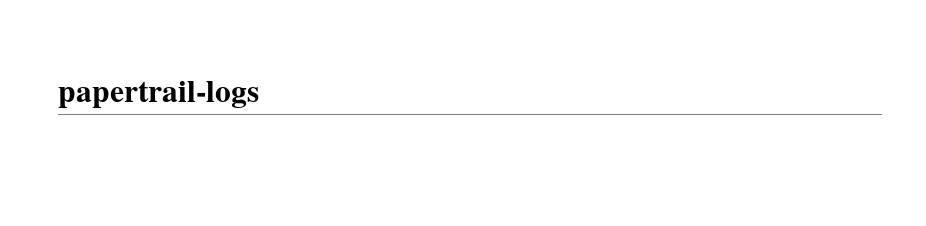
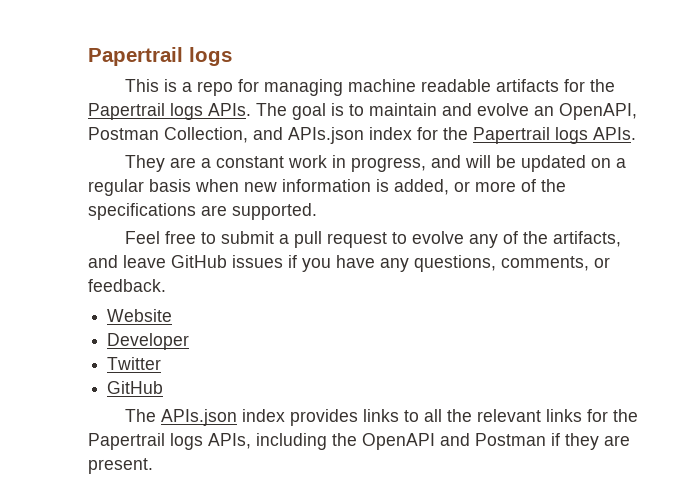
[58,81,259,109] papertrail-logs -> [88,47,232,66] [124,79,615,96] [88,103,637,120] [88,127,636,144] [124,155,626,172] [88,179,566,196] [88,203,317,220] [124,231,621,248] [88,255,610,272] [88,279,166,292] [107,309,173,322] [107,333,190,350] [107,357,162,370] [107,381,164,394] [124,409,638,426] [88,433,630,450] [88,458,153,474] Papertrail logs // This is a repo for managing machine readable artifacts for the Papertrail logs APIs. The goal is to maintain and evolve an OpenAPI, Postman Collection, and APIs.json index for the Papertrail logs APIs. // They are a constant work in progress, and will be updated on a regular basis when new information is added, or more of the specifications are supported. // Feel free to submit a pull request to evolve any of the artifacts, and leave GitHub issues if you have any questions, comments, or feedback. // Website // Developer // Twitter // GitHub // The APIs.json index provides links to all the relevant links for the Papertrail logs APIs, including the OpenAPI and Postman if they are present.

